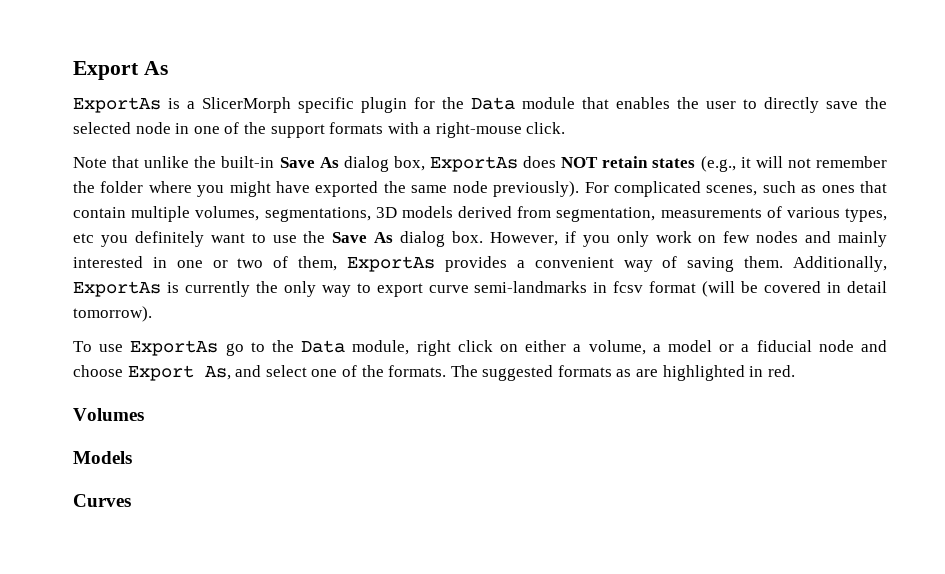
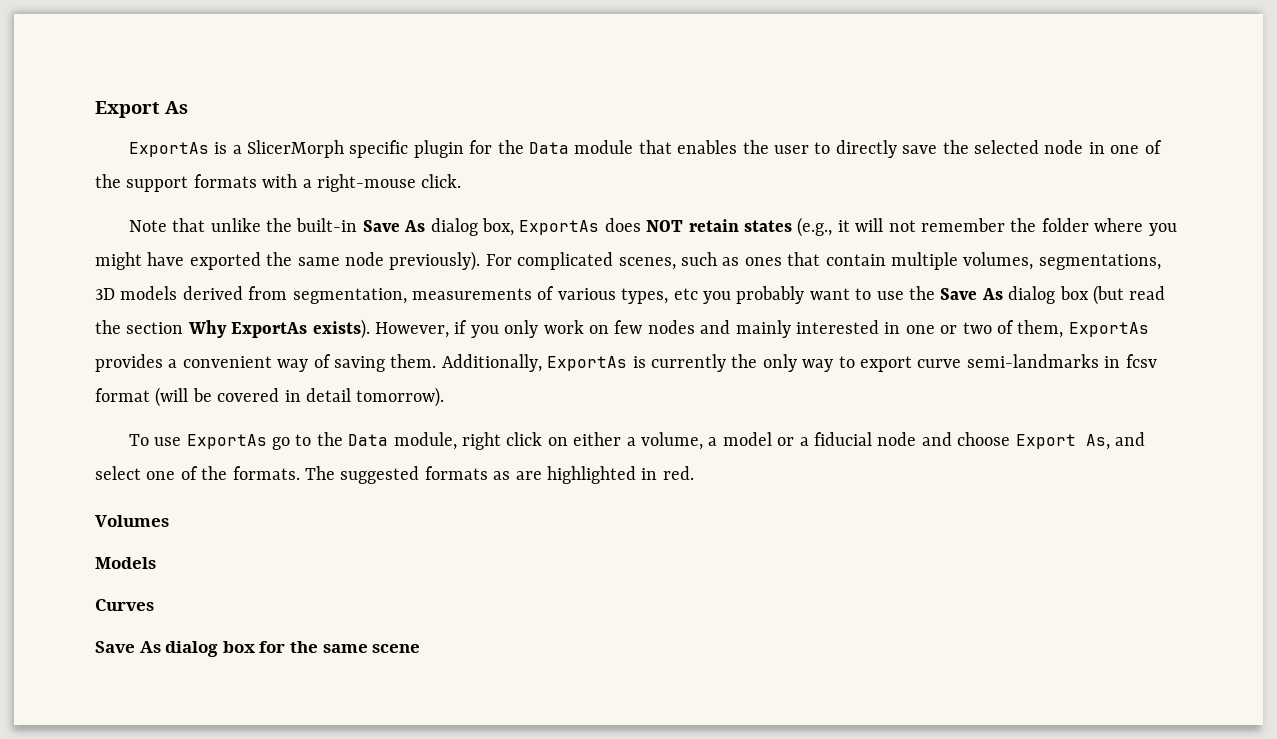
[134,231,204,247] definitely -> [736,286,805,304] probably
[451,231,483,243] box. -> [1059,285,1166,305] [95,319,370,339] box (but read the section Why ExportAs exists).
(131, 500) none -> [95,641,421,657] // Save As dialog box for the same scene

